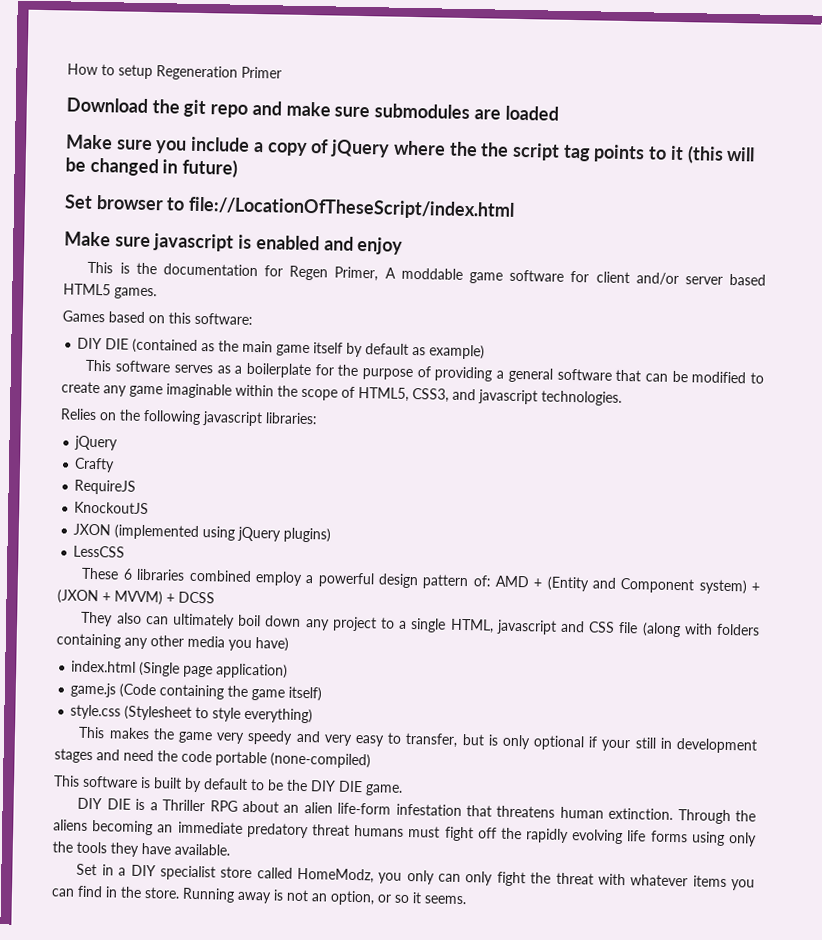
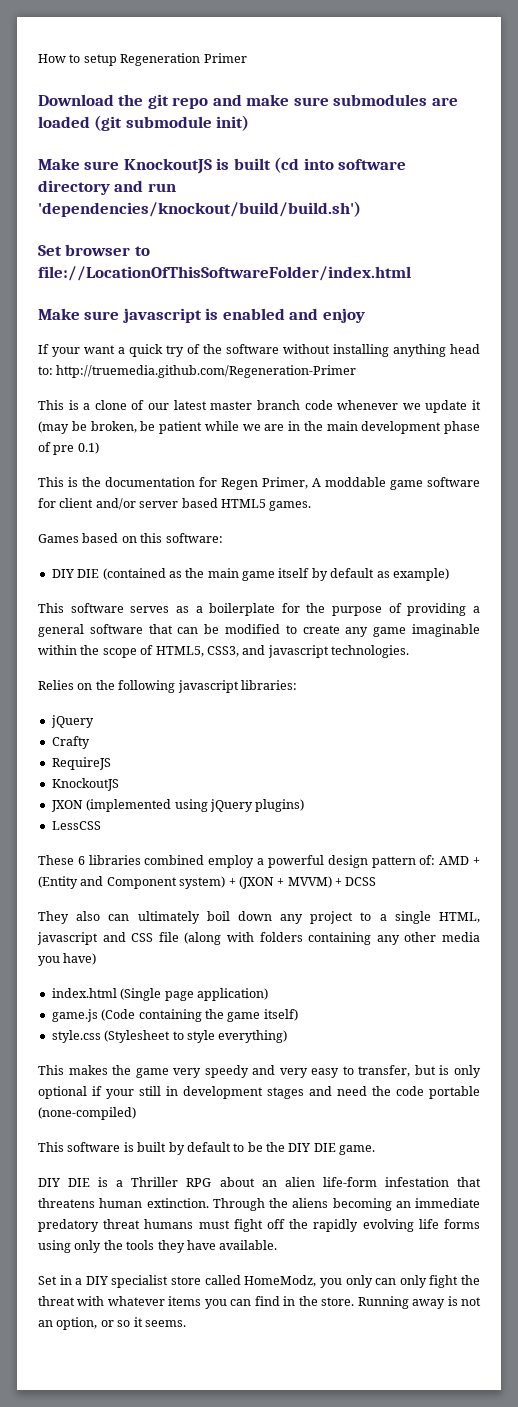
[65,134,756,164] [65,157,239,178] // Make sure you include a copy of jQuery where the the script tag points to it (this will be changed in future) -> [94,115,250,131] [38,157,407,174] [38,180,176,195] [38,201,361,217] (git submodule init) // Make sure KnockoutJS is built (cd into software directory and run 'dependencies/knockout/build/build.sh')
[188,196,516,220] file://LocationOfTheseScript/index.html -> [38,266,411,281] file://LocationOfThisSoftwareFolder/index.html
(404, 245) none -> [38,344,480,357] [38,365,357,378] [38,400,482,413] [38,421,480,434] [38,442,99,455] // If your want a quick try of the software without installing anything head to: http://truemedia.github.com/Regeneration-Primer // This is a clone of our latest master branch code whenever we update it (may be broken, be patient while we are in the main development phase of pre 0.1)

